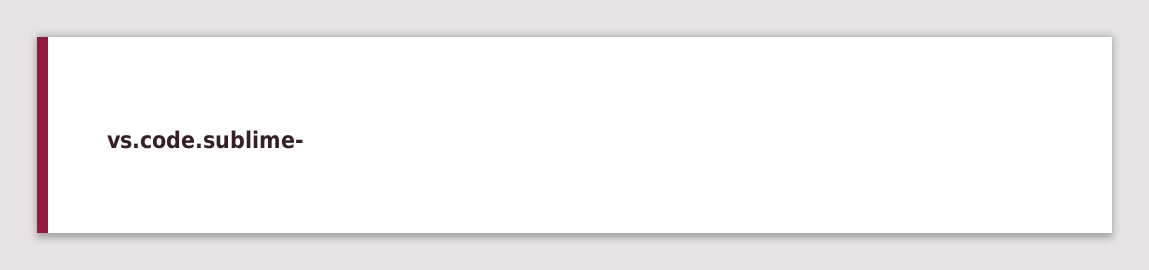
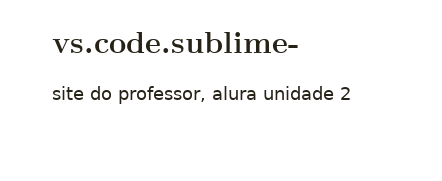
(304, 139) none -> [52,86,351,104] // site do professor, alura unidade 2

